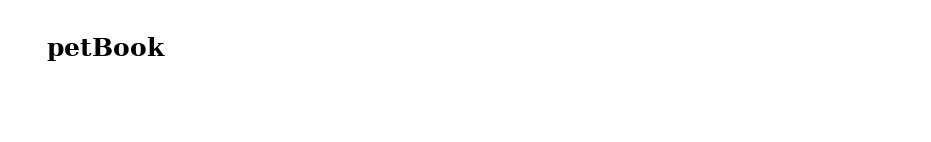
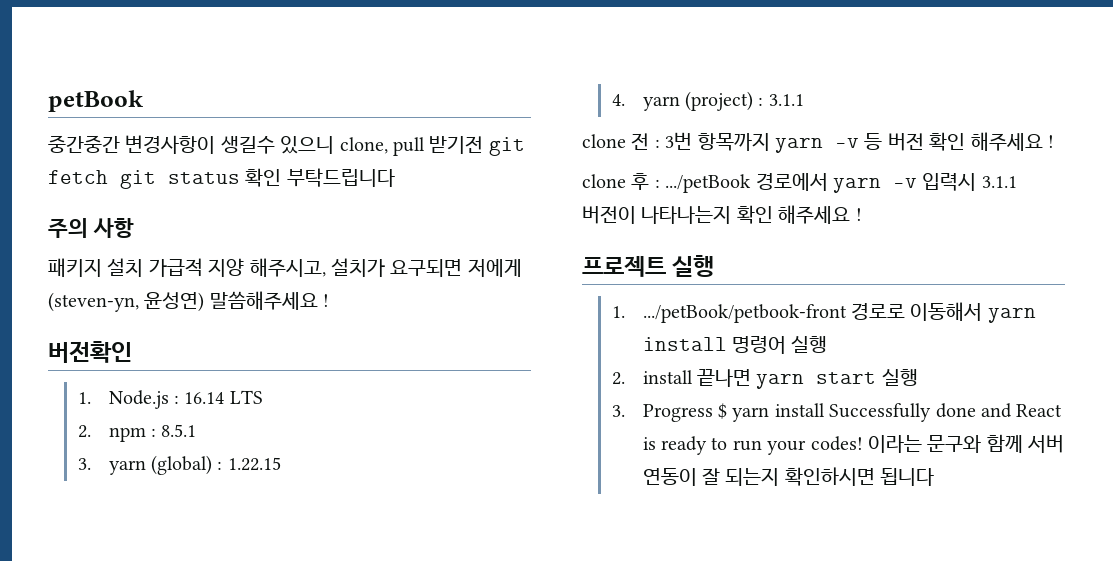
(165, 49) none -> [48,135,525,156] [48,168,395,189] [48,218,134,238] [48,258,522,277] [48,291,330,312] [48,341,132,363] [78,390,263,409] [78,424,197,442] [78,455,281,475] [612,91,804,111] [582,132,1054,153] [582,173,1017,193] [582,205,862,224] [582,255,715,277] [612,302,1036,323] [642,335,828,354] [612,368,918,389] [612,403,1063,422] [642,434,1065,455] [642,467,935,486] // 중간중간 변경사항이 생길수 있으니 clone, pull 받기전 git fetch git status 확인 부탁드립니다 // 주의 사항 // 패키지 설치 가급적 지양 해주시고, 설치가 요구되면 저에게 (steven-yn, 윤성연) 말씀해주세요 ! // 버전확인 // 1. Node.js : 16.14 LTS // 2. npm : 8.5.1 // 3. yarn (global) : 1.22.15 // 4. yarn (project) : 3.1.1 // clone 전 : 3번 항목까지 yarn -v 등 버전 확인 해주세요 ! // clone 후 : .../petBook 경로에서 yarn -v 입력시 3.1.1 버전이 나타나는지 확인 해주세요 ! // 프로젝트 실행 // 1. .../petBook/petbook-front 경로로 이동해서 yarn install 명령어 실행 // 2. install 끝나면 yarn start 실행 // 3. Progress $ yarn install Successfully done and React is ready to run your codes! 이라는 문구와 함께 서버 연동이 잘 되는지 확인하시면 됩니다

